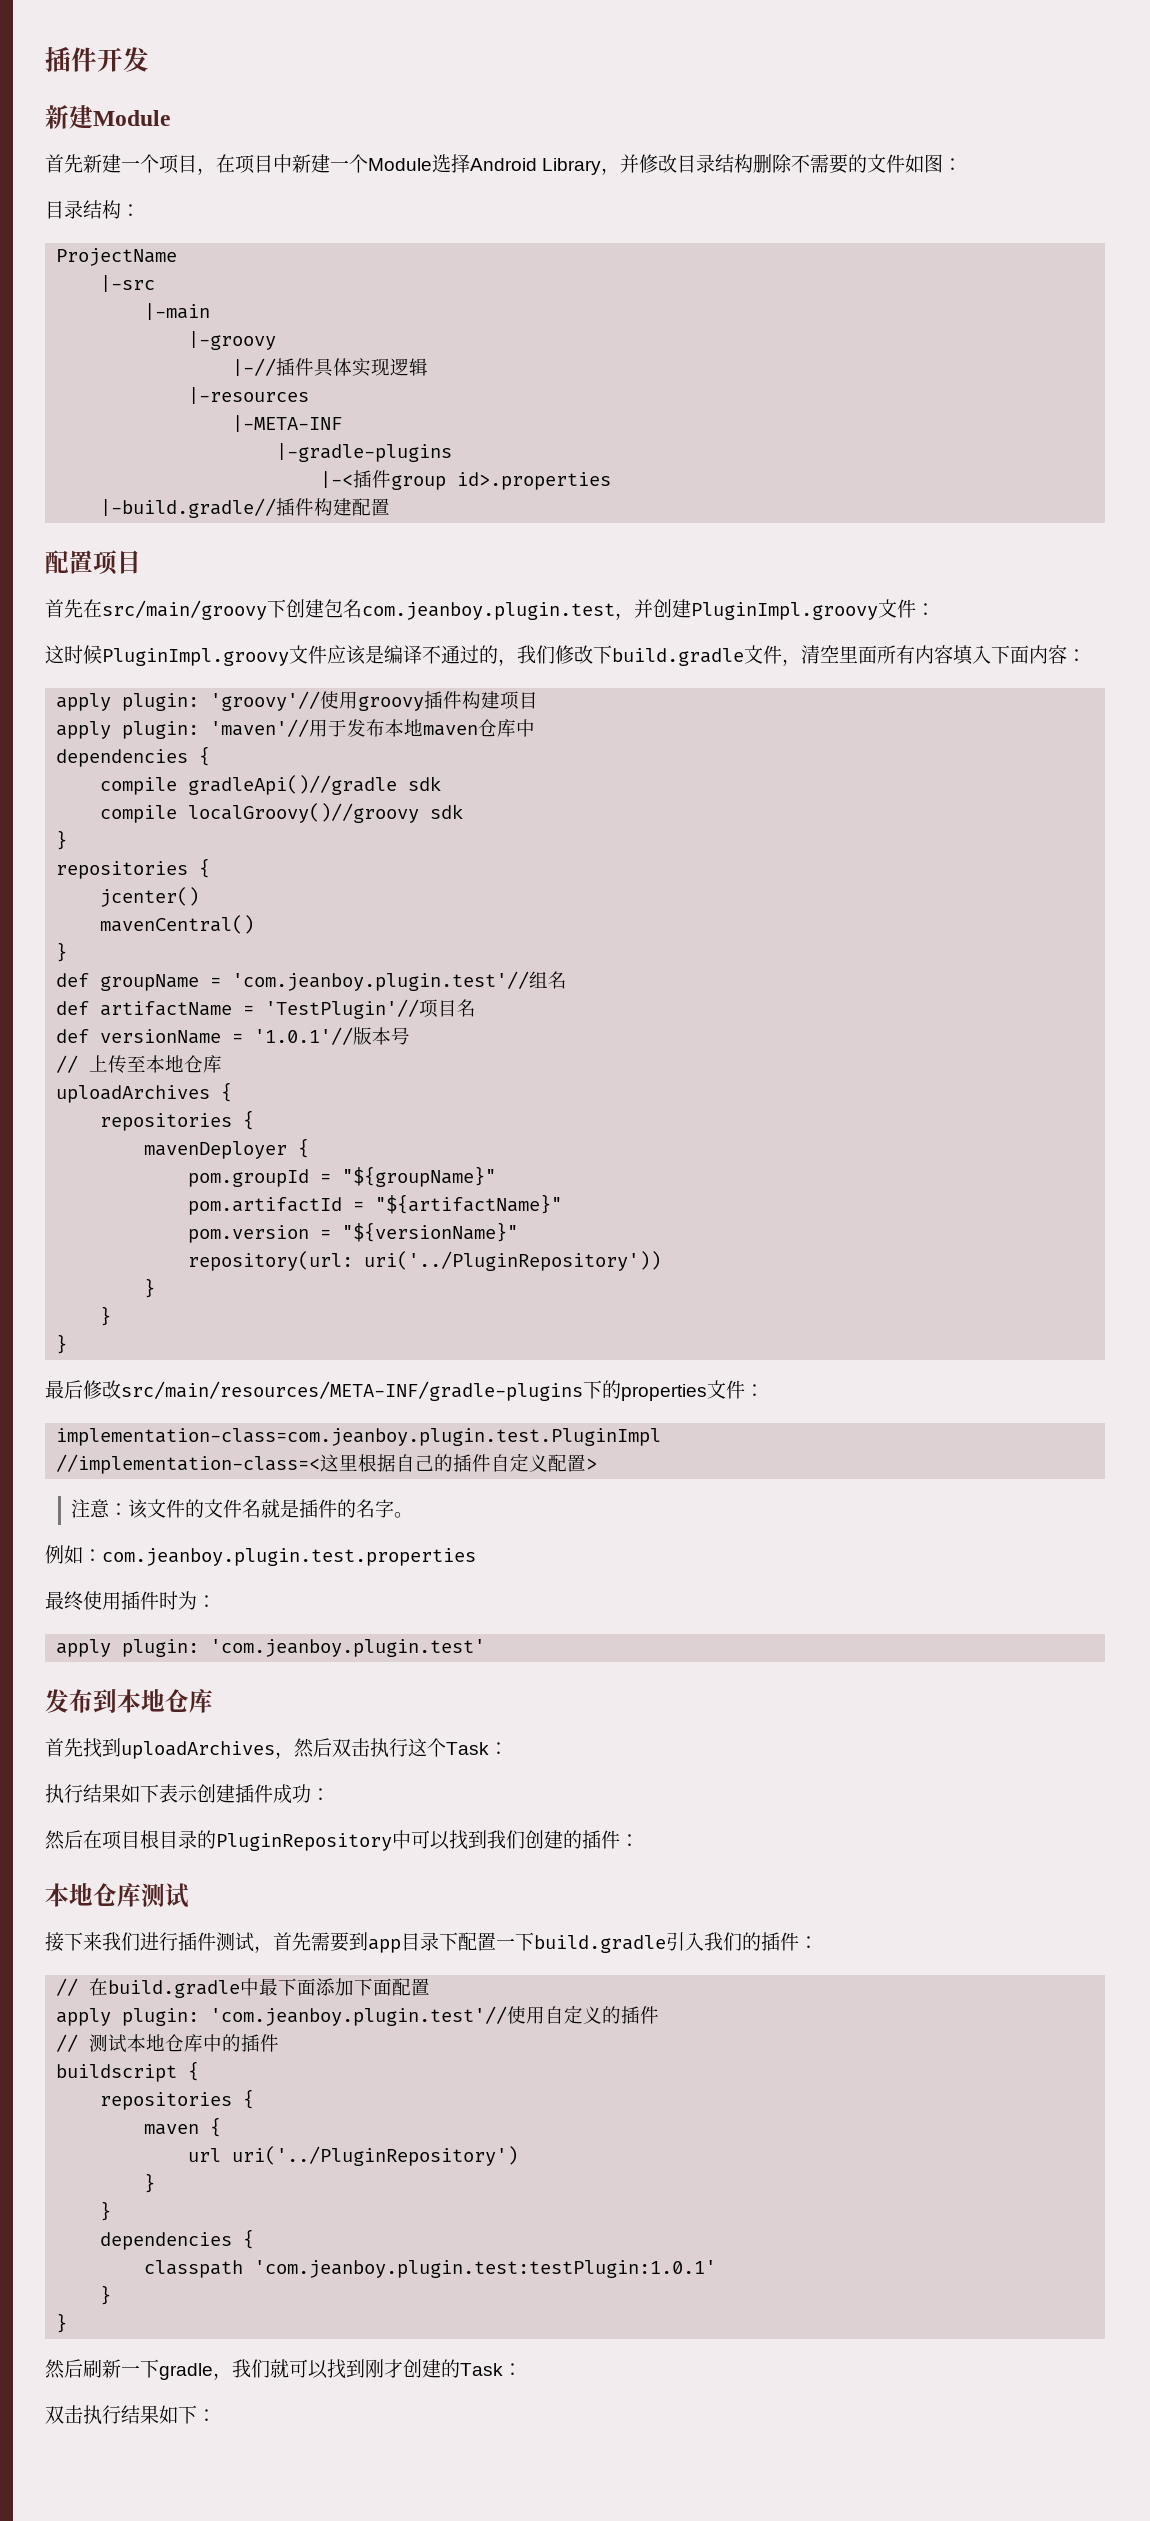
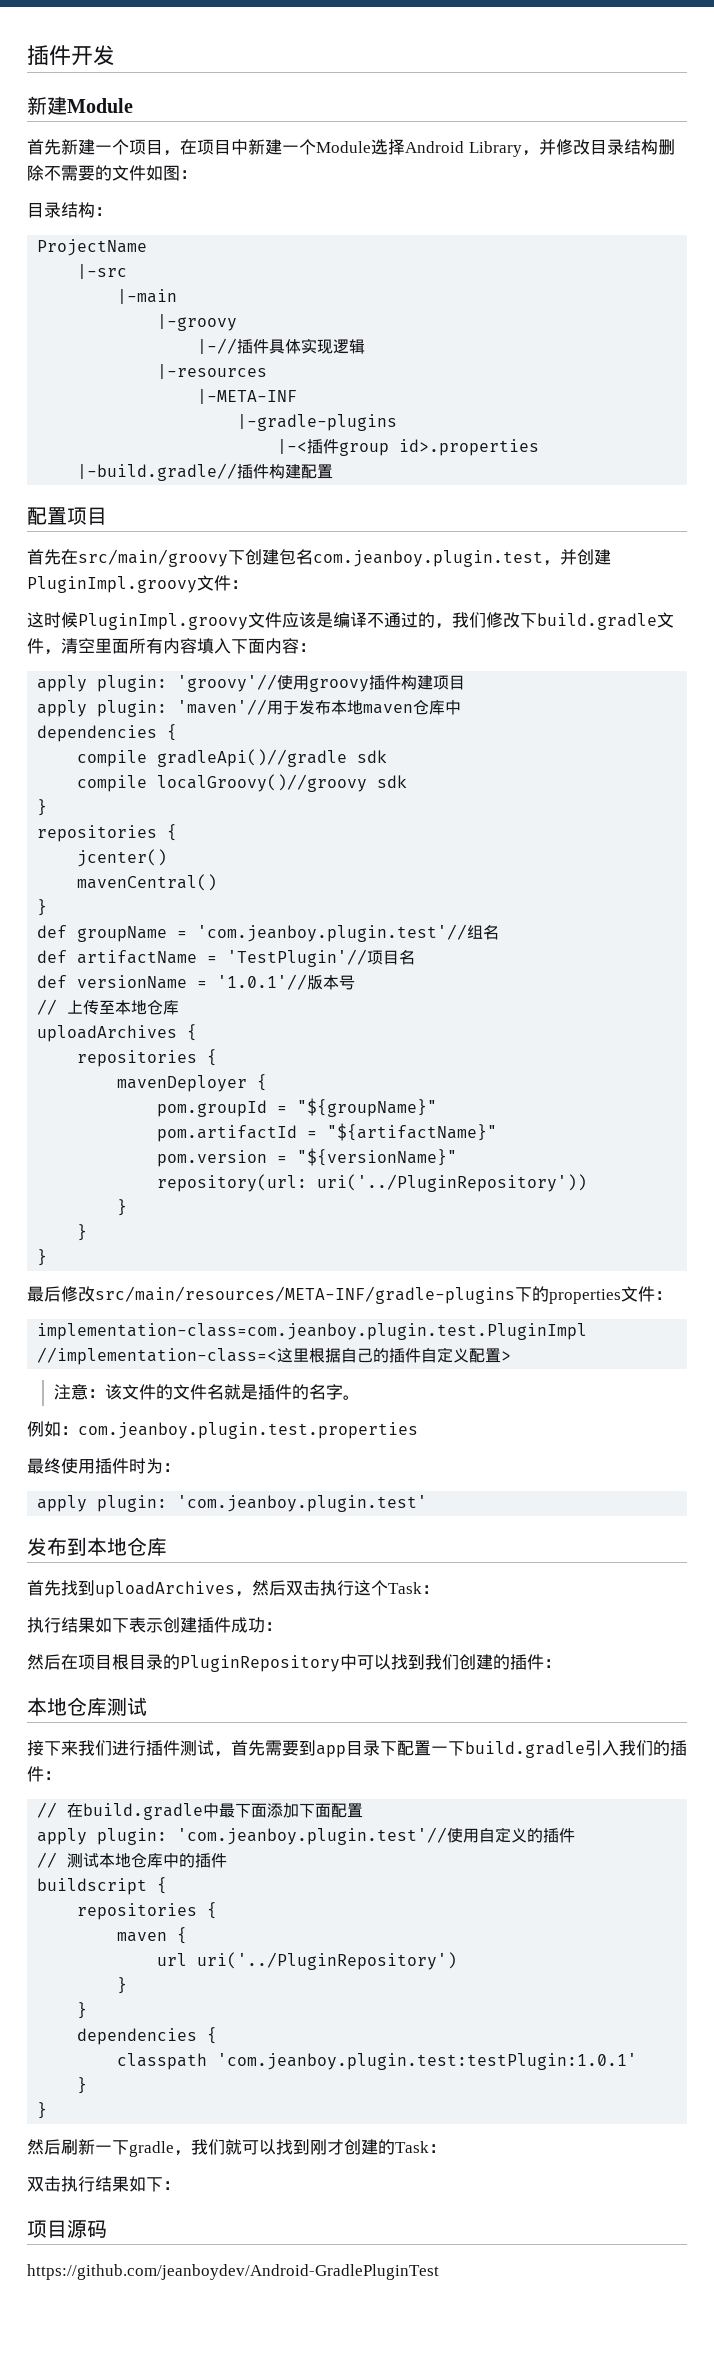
(216, 2415) none -> [27,2220,107,2238] [27,2264,439,2280] // 项目源码 // https://github.com/jeanboydev/Android-GradlePluginTest

